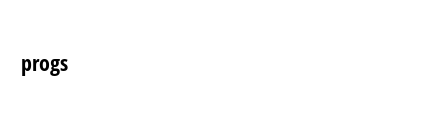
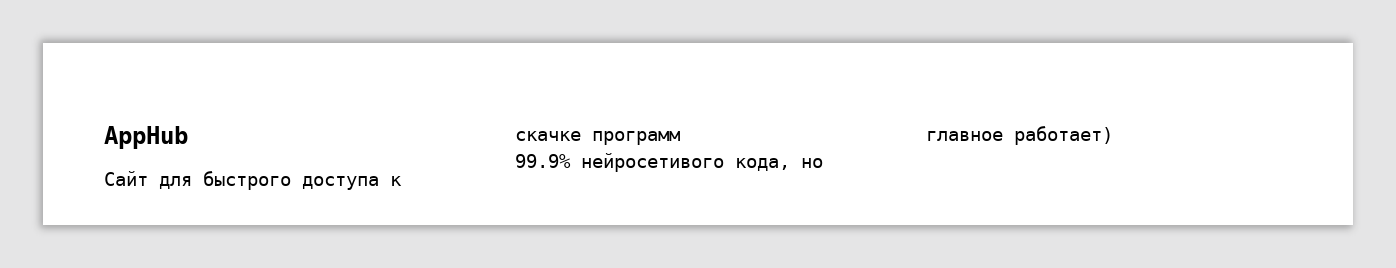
[21,59,68,76] progs -> [104,126,188,149] [104,171,402,190] [515,131,680,145] [515,153,823,172] [926,126,1113,145] AppHub // Сайт для быстрого доступа к скачке программ // 99.9% нейросетивого кода, но главное работает)

